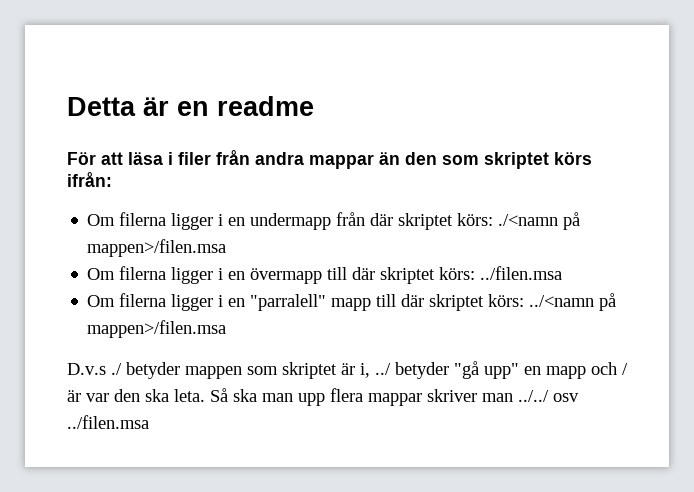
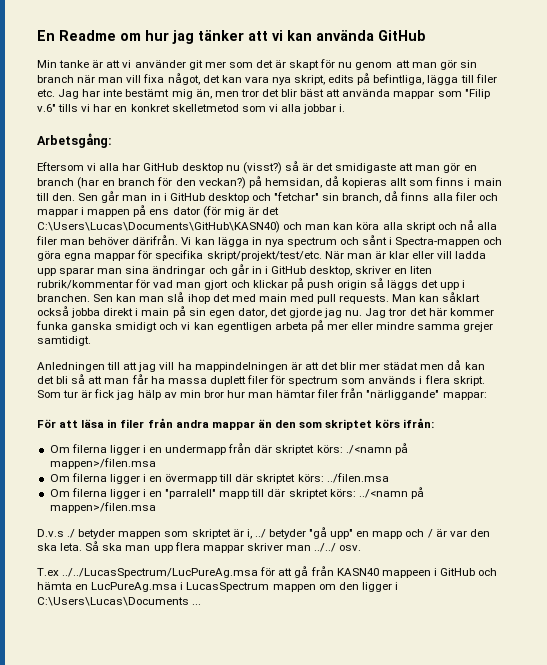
[67,96,314,116] Detta är en readme -> [37,30,426,44] [37,59,477,70] [37,73,497,85] [37,89,490,99] [37,104,346,114] [37,133,112,148] [37,161,477,174] [37,176,502,189] [36,191,498,203] [37,205,279,218] [37,220,497,233] [36,235,503,247] [37,250,487,261] [37,264,433,276] [37,278,466,290] [37,292,481,304] [37,306,494,318] [36,320,494,332] [37,336,91,346] [37,360,485,372] [37,374,485,386] [37,388,487,400] En Readme om hur jag tänker att vi kan använda GitHub // Min tanke är att vi använder git mer som det är skapt för nu genom att man gör sin branch när man vill fixa något, det kan vara nya skript, edits på befintliga, lägga till filer etc. Jag har inte bestämt mig än, men tror det blir bäst att använda mappar som "Filip v.6" tills vi har en konkret skelletmetod som vi alla jobbar i. // Arbetsgång: // Eftersom vi alla har GitHub desktop nu (visst?) så är det smidigaste att man gör en branch (har en branch för den veckan?) på hemsidan, då kopieras allt som finns i main till den. Sen går man in i GitHub desktop och "fetchar" sin branch, då finns alla filer och mappar i mappen på ens dator (för mig är det C:\Users\Lucas\Documents\GitHub\KASN40) och man kan köra alla skript och nå alla filer man behöver därifrån. Vi kan lägga in nya spectrum och sånt i Spectra-mappen och göra egna mappar för specifika skript/projekt/test/etc. När man är klar eller vill ladda upp sparar man sina ändringar och går in i GitHub desktop, skriver en liten rubrik/kommentar för vad man gjort och klickar på push origin så läggs det upp i branchen. Sen kan man slå ihop det med main med pull requests. Man kan såklart också jobba direkt i main på sin egen dator, det gjorde jag nu. Jag tror det här kommer funka ganska smidigt och vi kan egentligen arbeta på mer eller mindre samma grejer samtidigt. // Anledningen till att jag vill ha mappindelningen är att det blir mer städat men då kan det bli så att man får ha massa duplett filer för spectrum som används i flera skript. Som tur är fick jag hälp av min bror hur man hämtar filer från "närliggande" mappar:
[168,152,173,165] i -> [107,419,118,428] in
[553,393,579,402] [67,415,149,429] osv ../filen.msa -> [339,545,362,551] [37,566,498,578] [37,582,398,592] [37,597,202,606] osv. // T.ex ../../LucasSpectrum/LucPureAg.msa för att gå från KASN40 mappeen i GitHub och hämta en LucPureAg.msa i LucasSpectrum mappen om den ligger i C:\Users\Lucas\Documents ...

